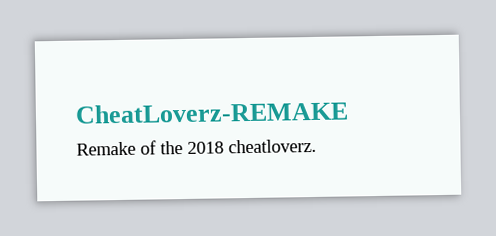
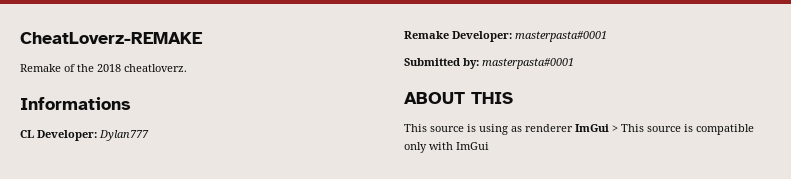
(317, 146) none -> [20,97,131,110] [20,130,149,141] [404,31,607,42] [404,58,574,69] [404,92,513,104] [404,124,754,135] [404,142,489,153] // Informations // CL Developer: Dylan777 // Remake Developer: masterpasta#0001 // Submitted by: masterpasta#0001 // ABOUT THIS // This source is using as renderer ImGui > This source is compatible only with ImGui

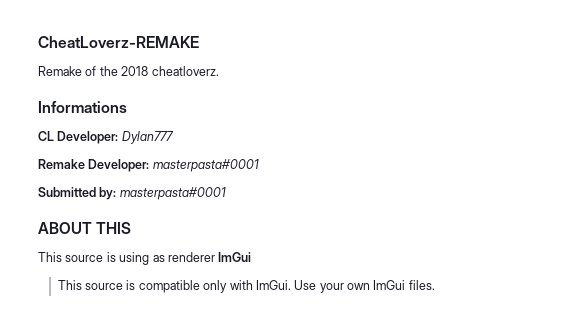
[612,125,618,132] > -> (252, 257) //
[456,142,489,150] ImGui -> [255,280,435,293] ImGui. Use your own ImGui files.

